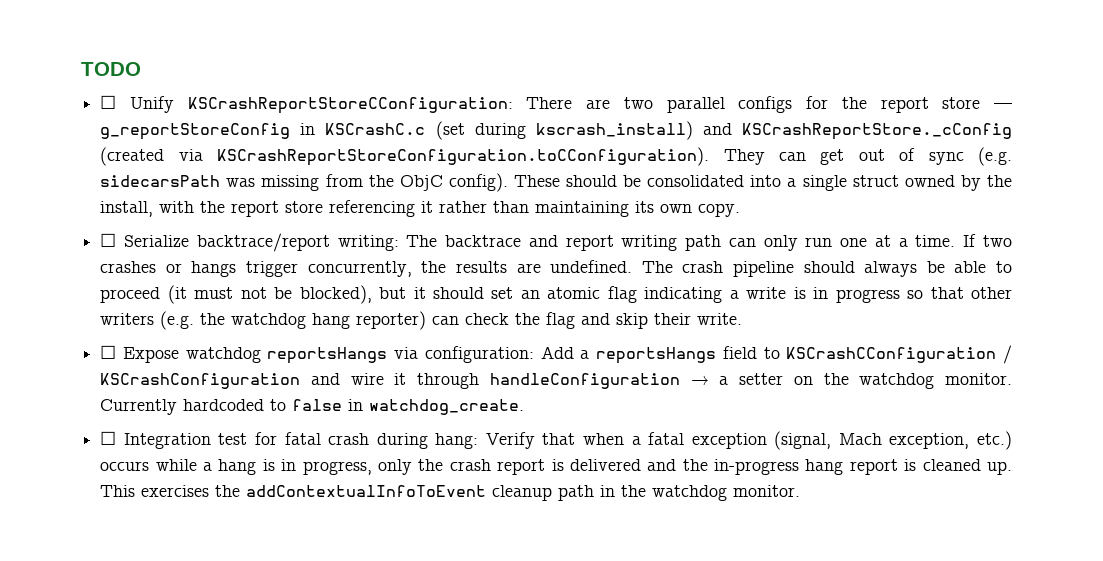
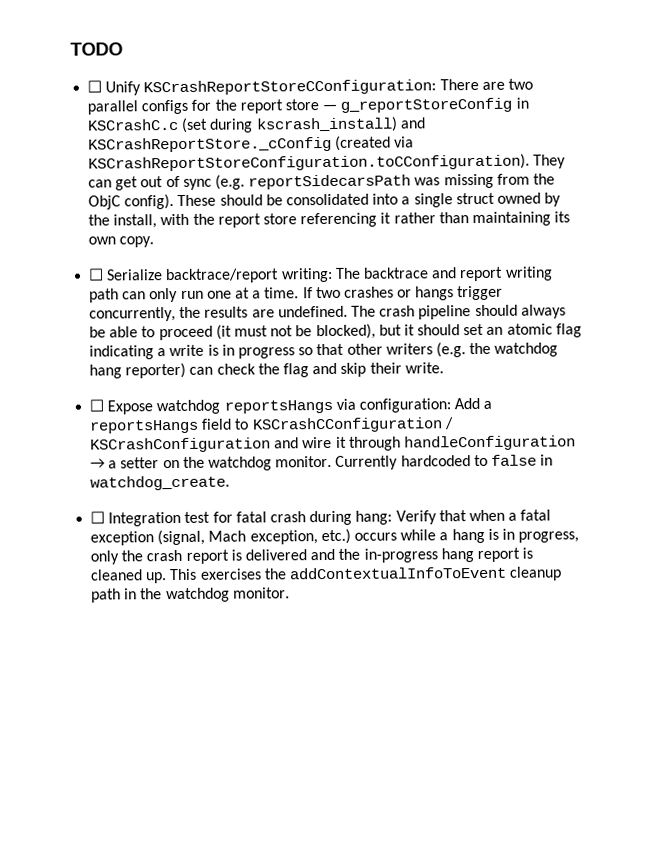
[100,175,221,187] sidecarsPath -> [248,174,412,190] reportSidecarsPath

